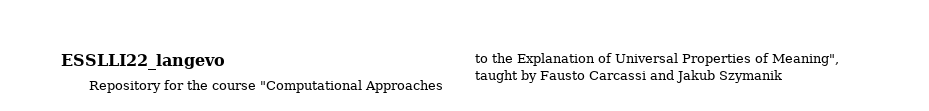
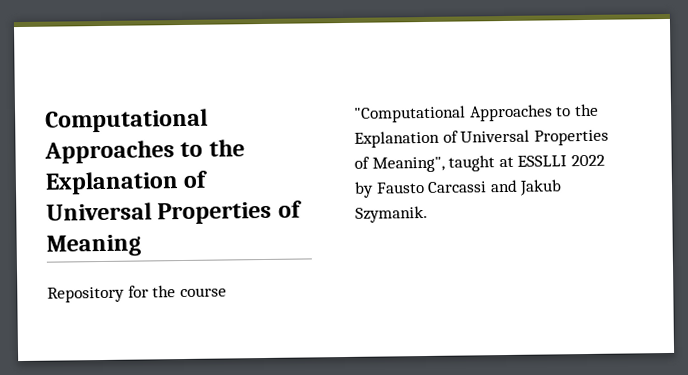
[61,54,225,70] ESSLLI22_langevo -> [45,108,208,133] [44,139,245,164] [45,170,208,195] [46,200,302,225] [46,234,141,257] Computational Approaches to the Explanation of Universal Properties of Meaning
(518, 76) none -> [498,154,605,168] at ESSLLI 2022
[719,70,782,83] Szymanik -> [355,205,428,223] Szymanik.

